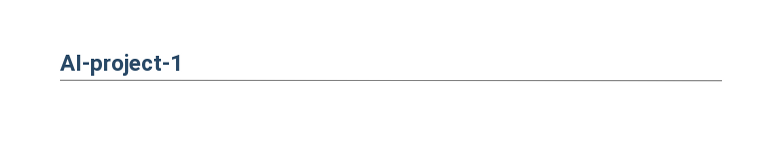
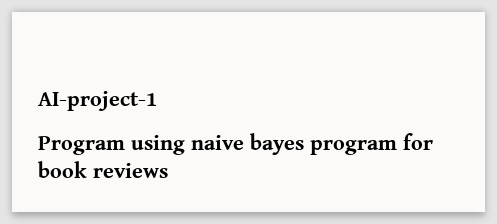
(184, 64) none -> [38,133,433,155] [38,161,168,178] // Program using naive bayes program for book reviews

